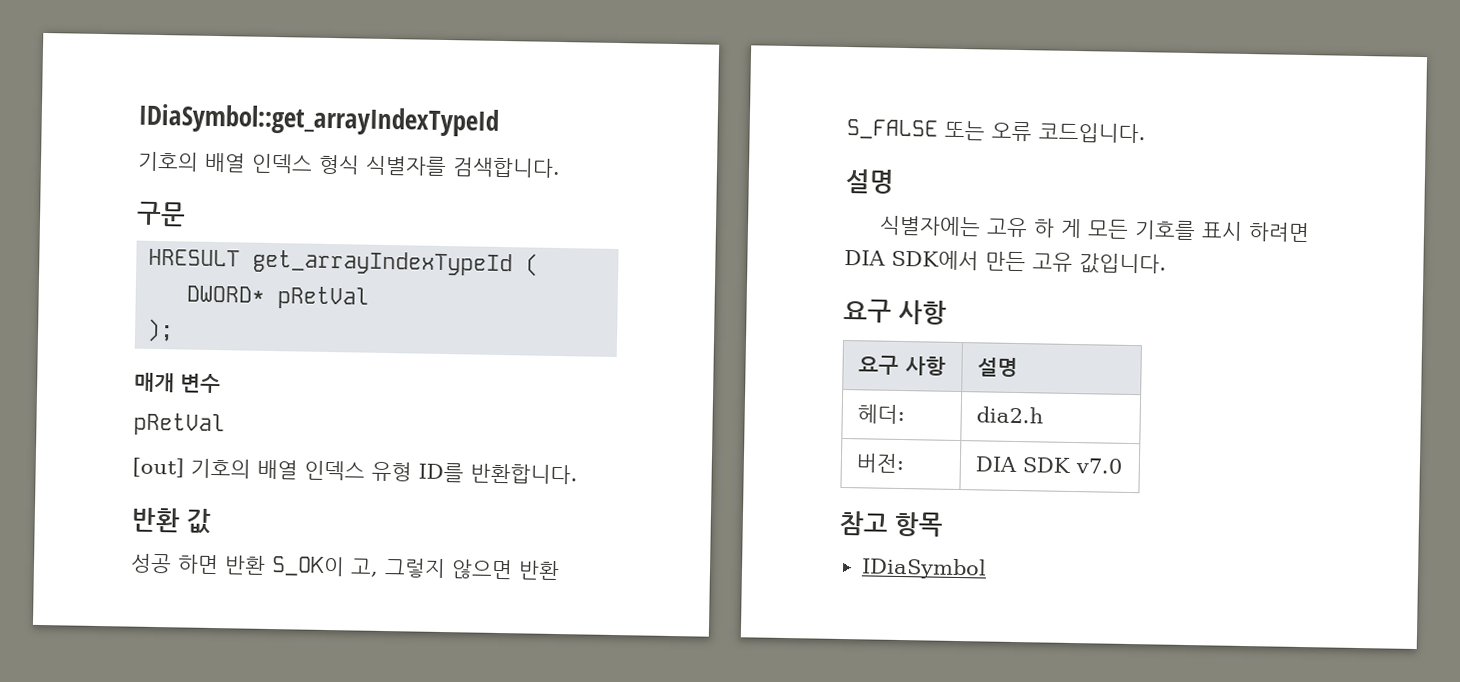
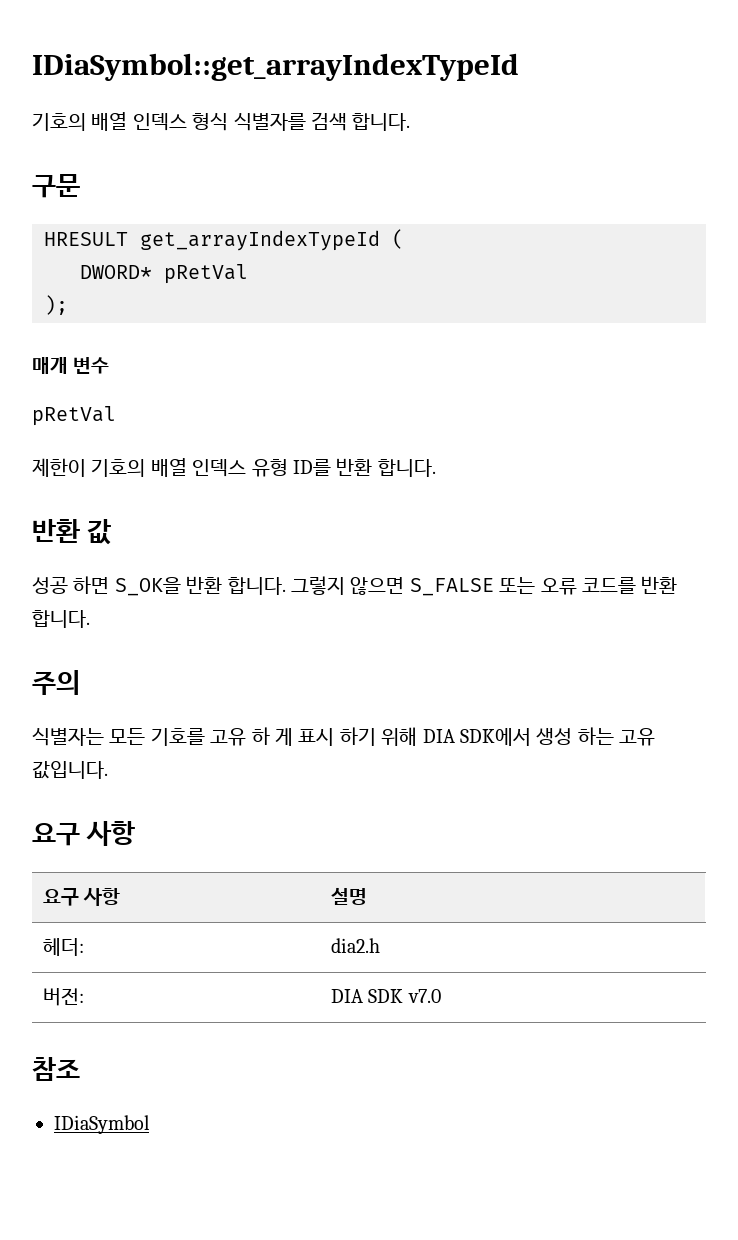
[452,157,561,179] 검색합니다. -> [311,112,411,131] 검색 합니다.
[132,457,184,478] [out] -> [32,458,86,477] 제한이
[470,463,578,485] 반환합니다. -> [336,458,436,477] 반환 합니다.
[224,555,379,577] 반환 S_OK이 고, -> [114,576,286,596] S_OK을 반환 합니다.
[518,560,560,581] 반환 -> (405, 586) none
[1038,122,1146,144] [845,168,895,194] [879,215,1311,243] [844,249,1026,272] 코드입니다. // 설명 // 식별자에는 고유 하 게 모든 기호를 표시 하려면 DIA SDK에서 만든 -> [581,576,678,594] [32,610,90,628] [32,670,80,695] [32,727,614,746] 코드를 반환 합니다. // 주의 // 식별자는 모든 기호를 고유 하 게 표시 하기 위해 DIA SDK에서 생성 하는
[839,510,944,537] 참고 항목 -> [32,1057,80,1081] 참조

